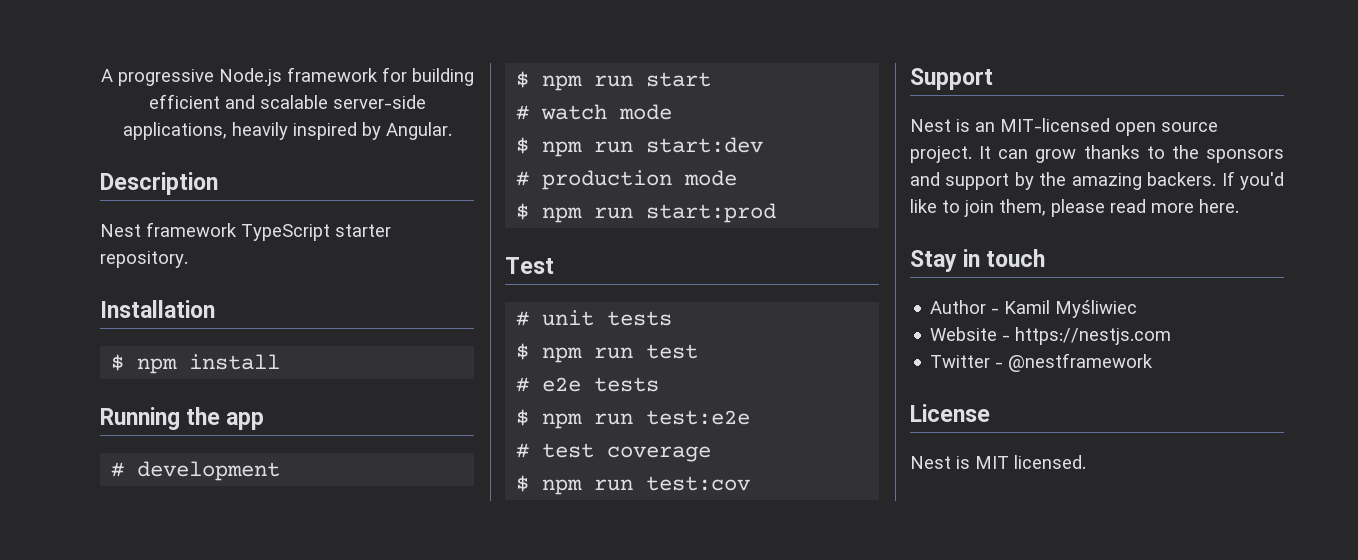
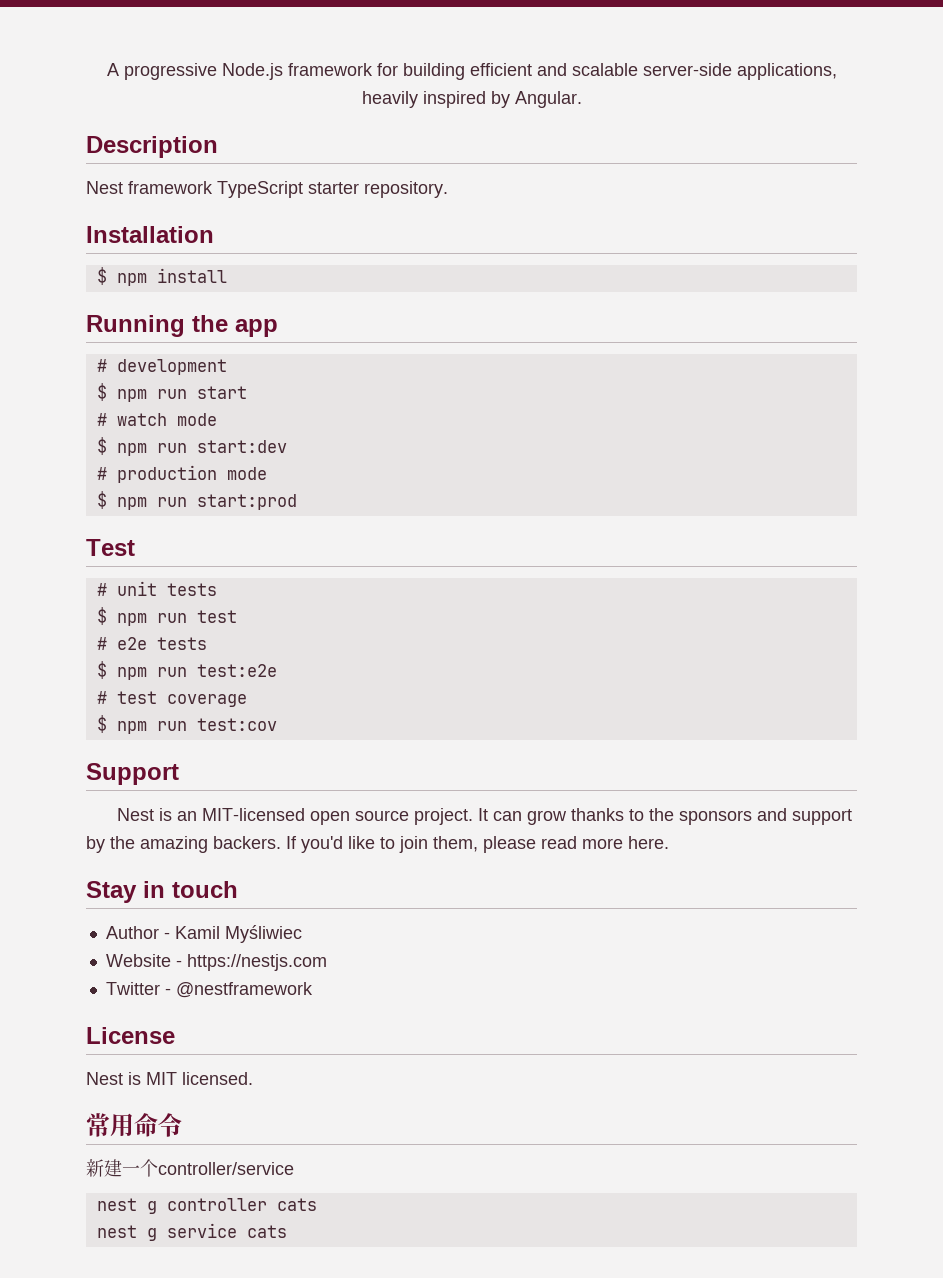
(1086, 462) none -> [86,1113,182,1137] [86,1159,294,1177] [96,1198,317,1214] [96,1223,287,1241] // 常用命令 // 新建一个controller/service // nest g controller cats // nest g service cats

